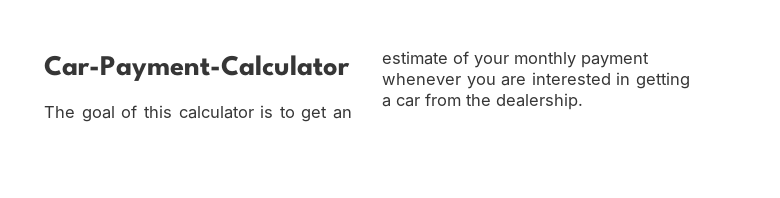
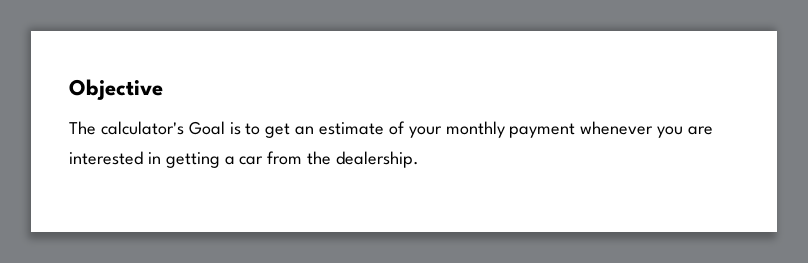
[44,55,350,81] Car-Payment-Calculator -> [69,79,163,100] Objective
[81,105,254,122] goal of this calculator -> [100,121,225,135] calculator's Goal

